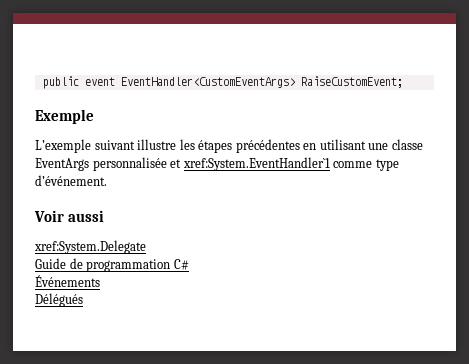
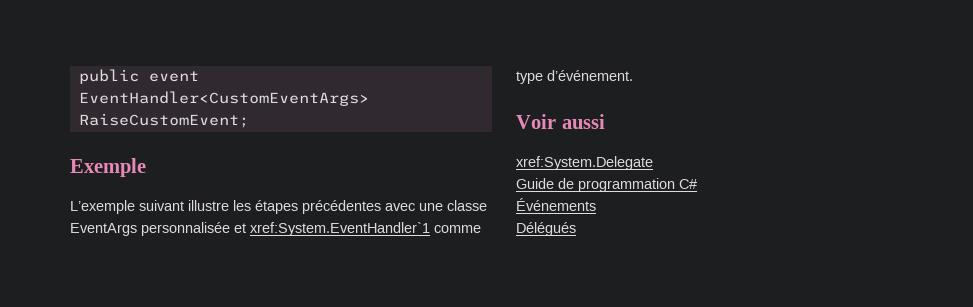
[303,139,366,150] en utilisant -> [385,203,415,211] avec

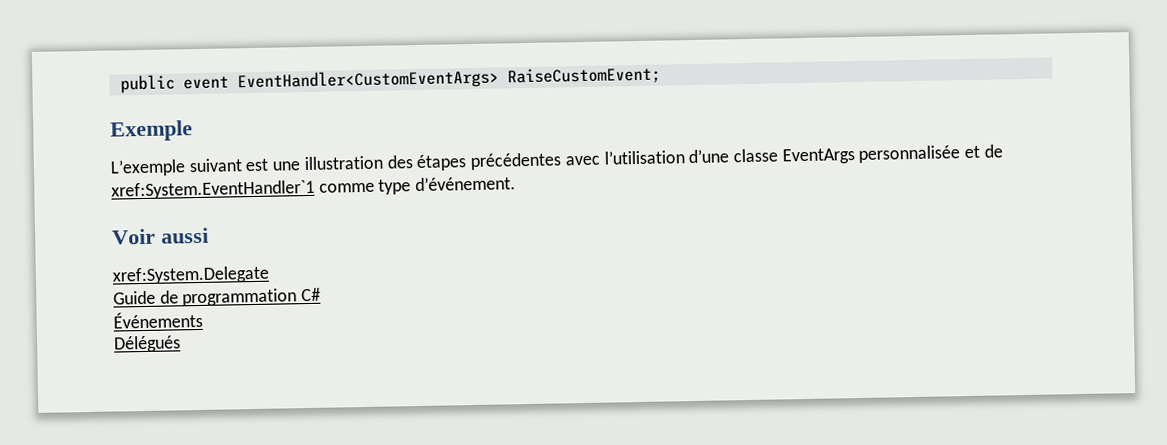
[188,200,251,211] illustre les -> [245,155,413,172] est une illustration des
[419,203,443,211] une -> [603,149,730,165] l’utilisation d’une
(246, 228) none -> [983,144,1003,158] de

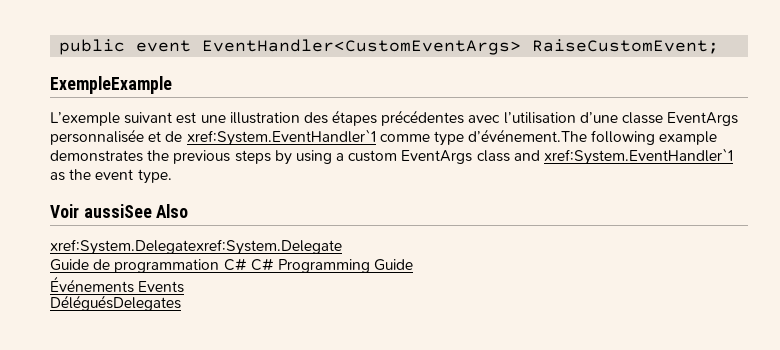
[110,120,193,142] Exemple -> [50,76,172,94] ExempleExample
[415,176,517,192] [112,227,209,245] [112,265,270,285] d’événement. // Voir aussi // xref:System.Delegate -> [468,129,718,145] [50,148,734,165] [50,169,172,184] [50,204,189,218] [50,239,342,255] d’événement.The following example demonstrates the previous steps by using a custom EventArgs class and xref:System.EventHandler`1 as the event type. // Voir aussiSee Also // xref:System.Delegatexref:System.Delegate
(322, 294) none -> [250,258,414,273] C# Programming Guide
[113,335,181,353] // Délégués -> [138,281,185,293] [50,295,181,311] Events // DéléguésDelegates

